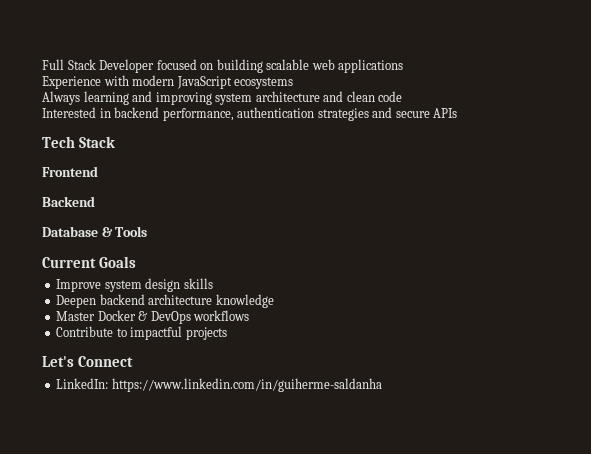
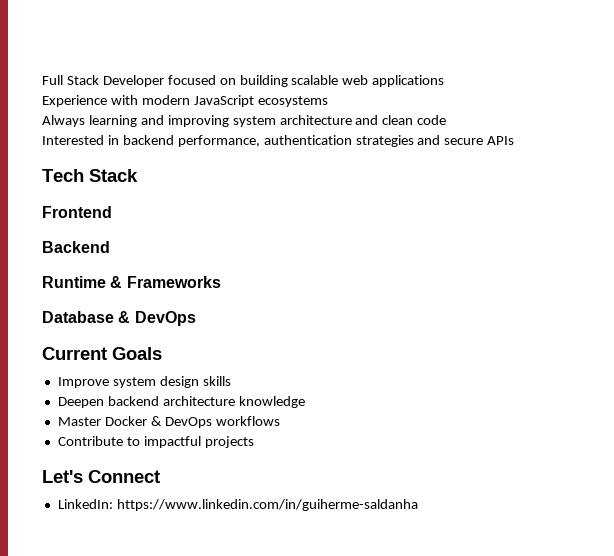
(95, 201) none -> [42,276,221,288] // Runtime & Frameworks
[115,226,148,237] Tools -> [134,311,196,326] DevOps

